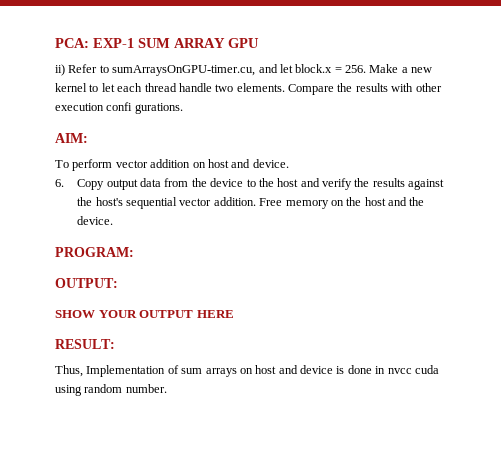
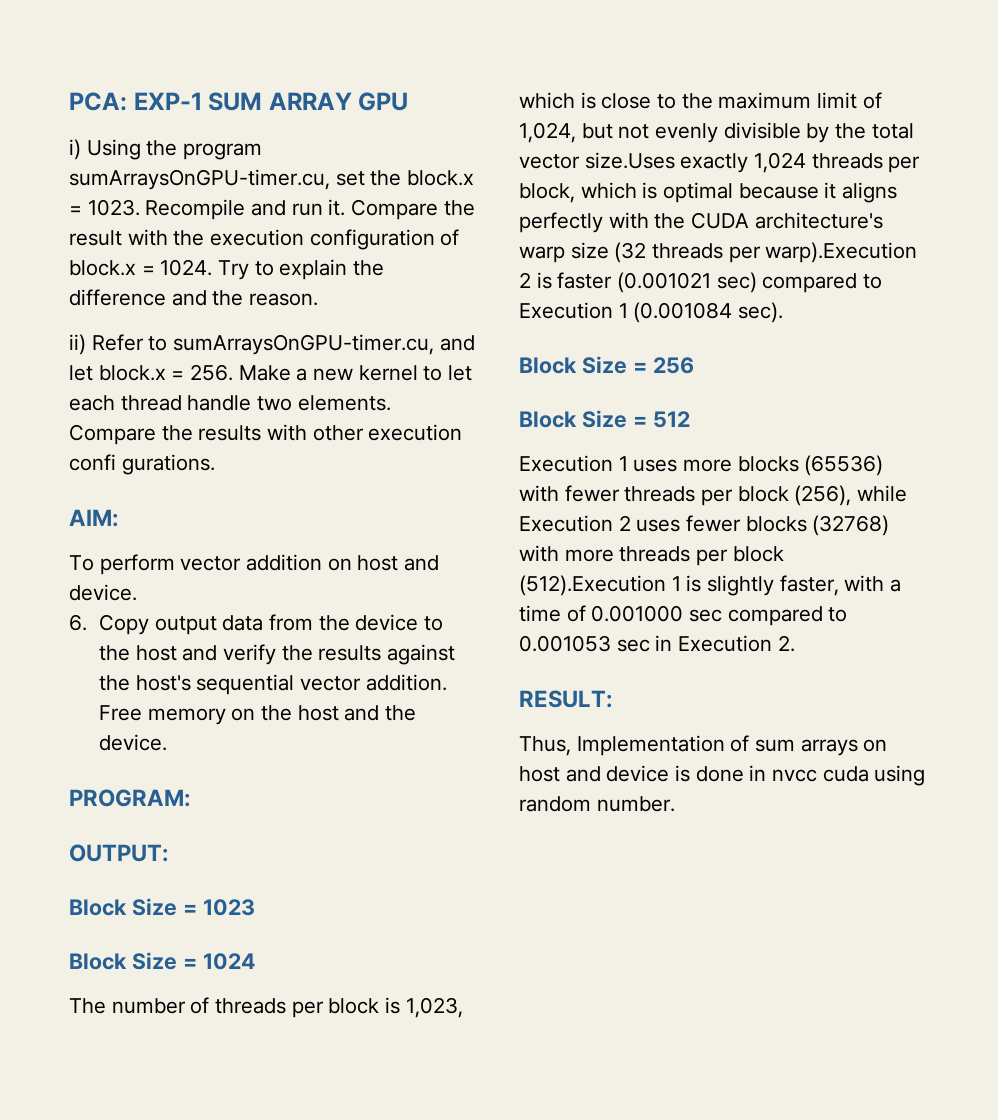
(259, 43) none -> [69,139,263,160] [69,169,475,190] [69,199,475,220] [69,229,460,250] [69,259,385,280] [69,289,319,306] // i) Using the program sumArraysOnGPU-timer.cu, set the block.x = 1023. Recompile and run it. Compare the result with the execution configuration of block.x = 1024. Try to explain the difference and the reason.
[55,310,234,318] SHOW YOUR OUTPUT HERE -> [69,898,255,916] [69,952,255,970] [69,997,463,1018] [519,92,882,109] [519,122,914,143] [519,152,921,173] [519,182,898,203] [519,212,883,233] [519,242,918,263] [519,272,883,293] [519,302,784,323] [519,356,694,374] [519,410,690,428] [519,455,884,476] [519,485,908,506] [519,515,890,536] [519,545,784,566] [519,575,902,596] [519,605,848,626] [519,635,795,652] Block Size = 1023 // Block Size = 1024 // The number of threads per block is 1,023, which is close to the maximum limit of 1,024, but not evenly divisible by the total vector size.Uses exactly 1,024 threads per block, which is optimal because it aligns perfectly with the CUDA architecture's warp size (32 threads per warp).Execution 2 is faster (0.001021 sec) compared to Execution 1 (0.001084 sec). // Block Size = 256 // Block Size = 512 // Execution 1 uses more blocks (65536) with fewer threads per block (256), while Execution 2 uses fewer blocks (32768) with more threads per block (512).Execution 1 is slightly faster, with a time of 0.001000 sec compared to 0.001053 sec in Execution 2.

